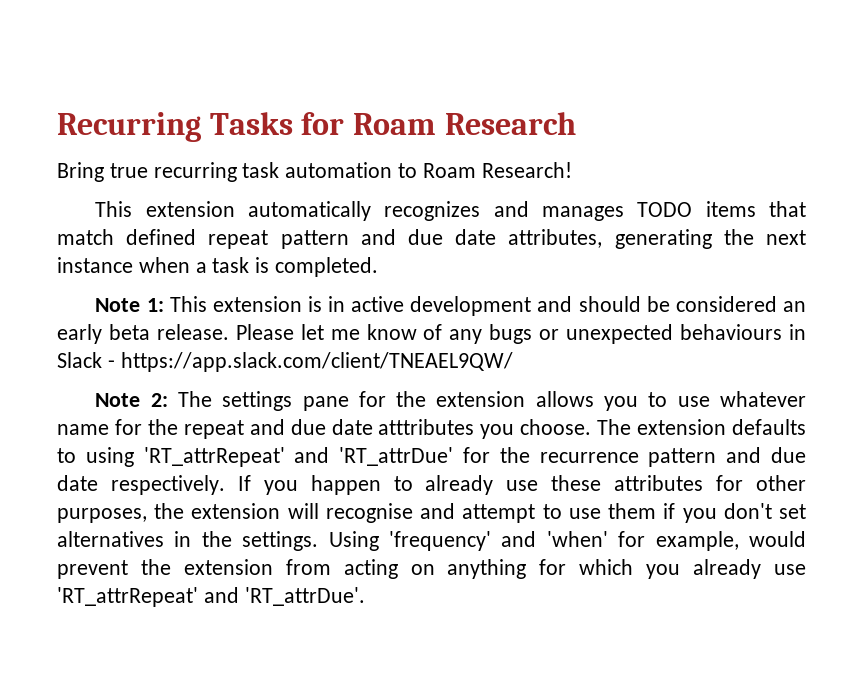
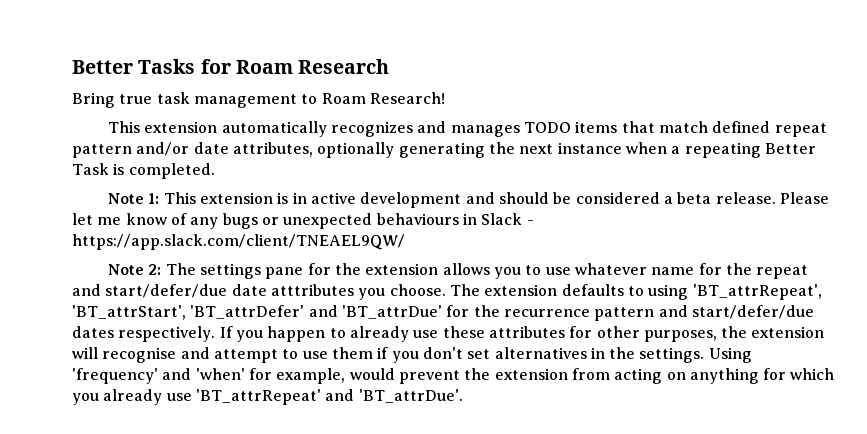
[57,112,201,142] Recurring -> [72,60,133,74] Better
[153,162,393,182] recurring task automation -> [156,92,297,108] task management
[360,229,443,245] and due -> [136,142,190,156] and/or
(603, 238) none -> [317,142,395,158] optionally
[212,257,250,273] task -> [684,142,816,158] [72,163,109,175] repeating Better Task
[783,301,806,312] [57,324,102,344] an early -> [664,196,674,204] a
[290,419,326,435] due -> [105,284,228,298] start/defer/due
[143,447,454,467] 'RT_attrRepeat' and 'RT_attrDue' -> [692,284,822,300] [72,305,442,320] 'BT_attrRepeat', 'BT_attrStart', 'BT_attrDefer' and 'BT_attrDue'
[770,447,806,463] [57,475,98,491] due date -> [691,305,814,319] [72,326,114,338] start/defer/due dates
[57,587,365,607] 'RT_attrRepeat' and 'RT_attrDue'. -> [195,389,463,405] 'BT_attrRepeat' and 'BT_attrDue'.

